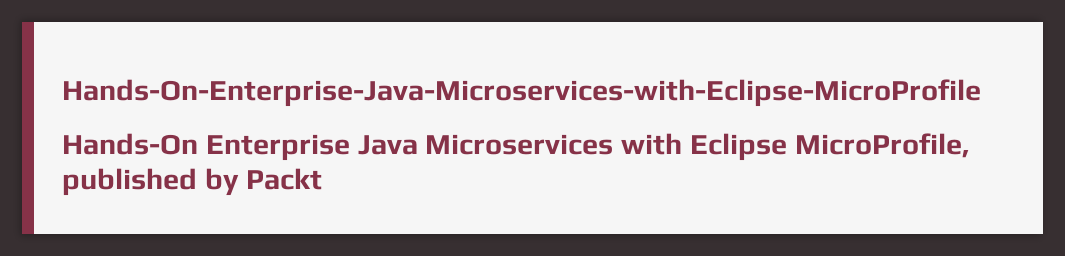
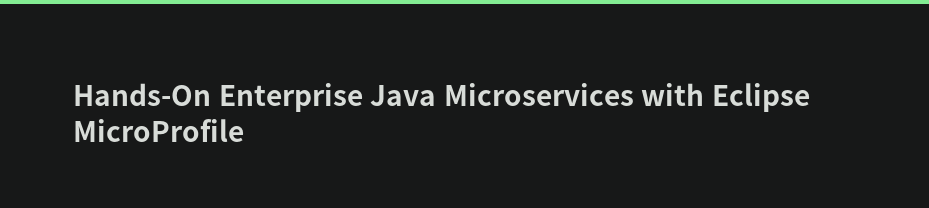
[62,79,981,107] Hands-On-Enterprise-Java-Microservices-with-Eclipse-MicroProfile // -> (73, 94) none
[794,133,969,158] [62,168,322,196] MicroProfile, published by Packt -> [73,119,244,142] MicroProfile

